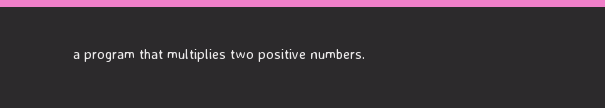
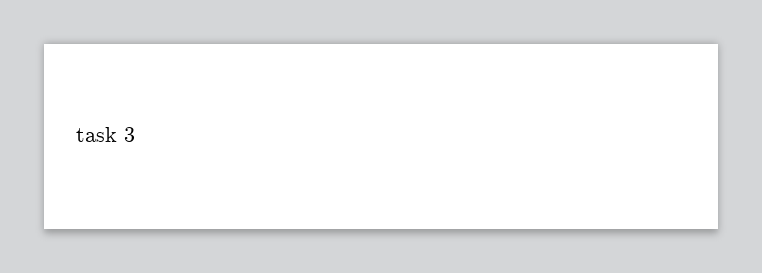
[73,49,365,62] a program that multiplies two positive numbers. -> [76,127,135,142] task 3

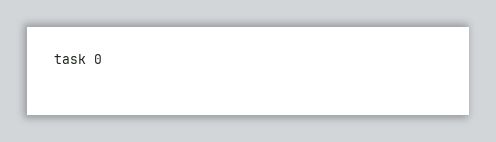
[124,127,135,142] 3 -> [94,54,102,64] 0

